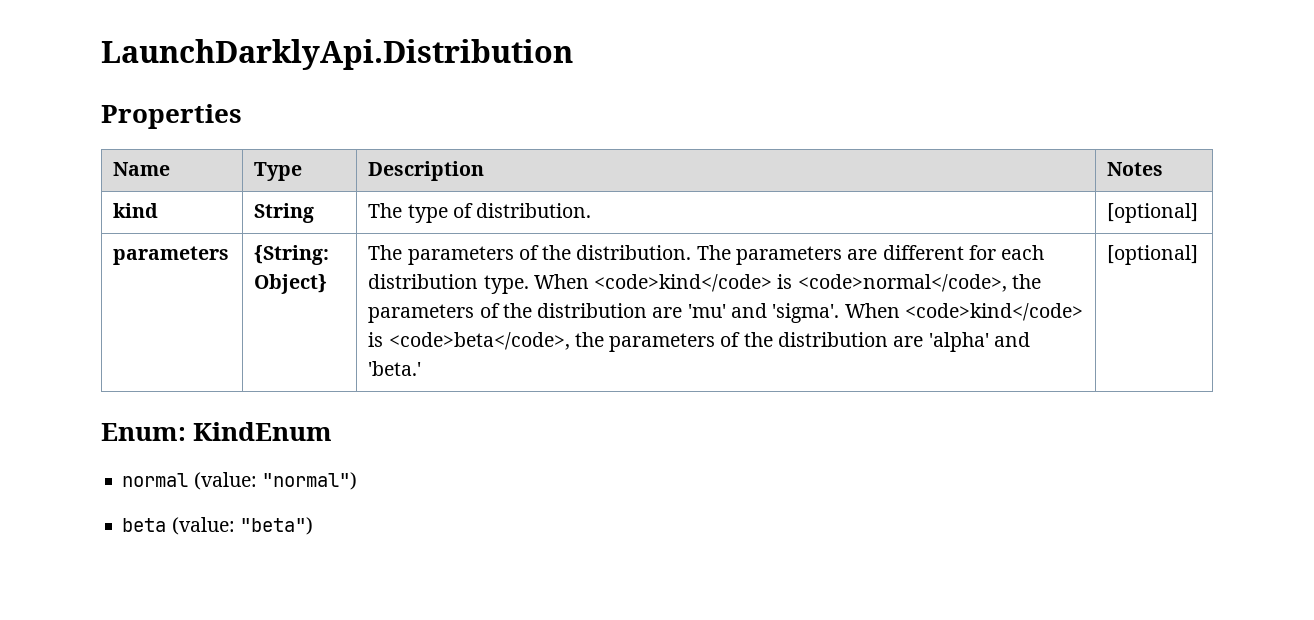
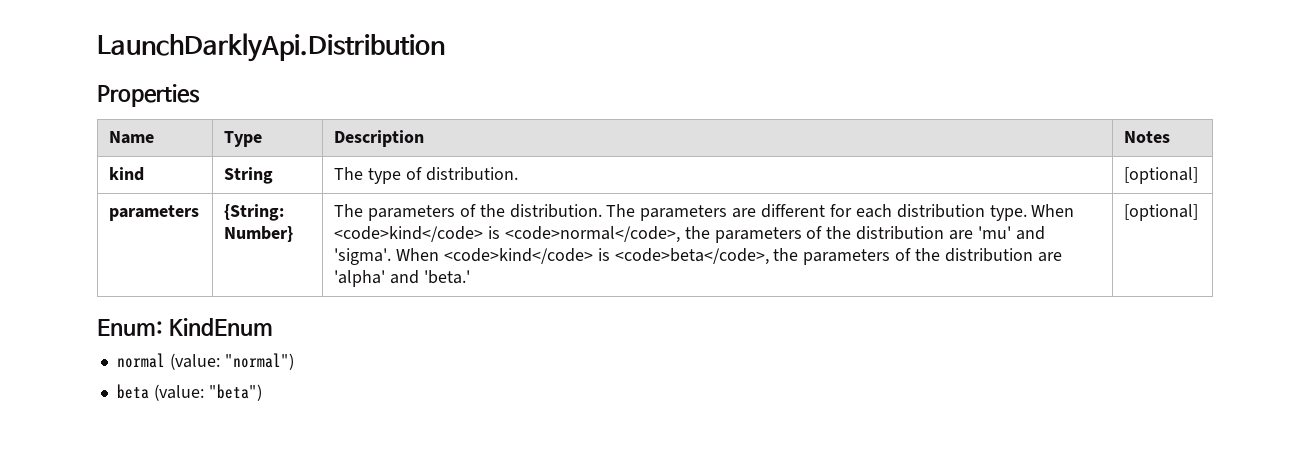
[254,274,328,294] Object} -> [224,226,294,242] Number}

